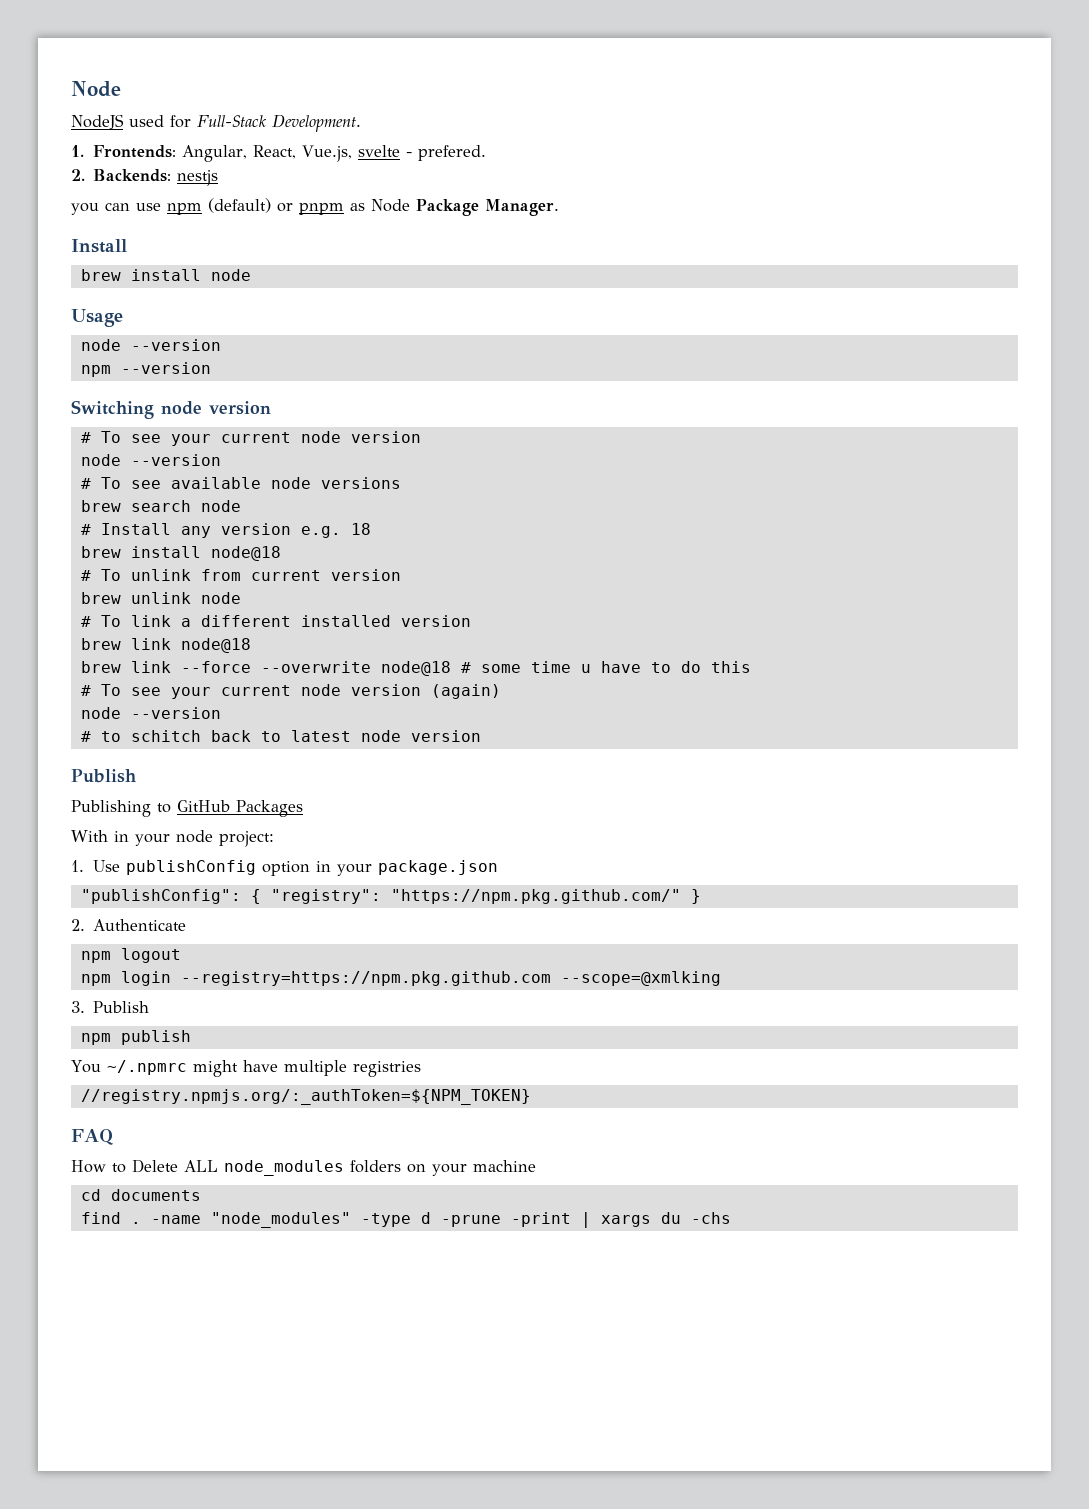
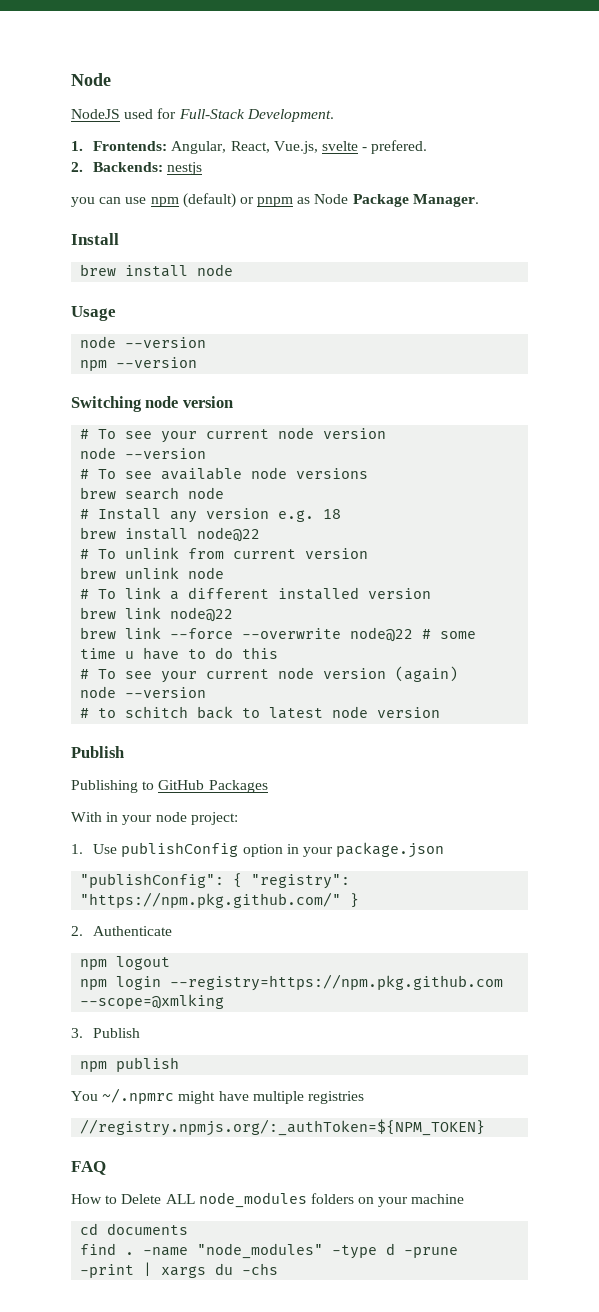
[210,546,281,561] node@18 -> [197,527,261,542] node@22
[180,638,251,653] node@18 -> [170,607,234,622] node@22
[380,661,451,676] node@18 -> [350,627,414,642] node@22

